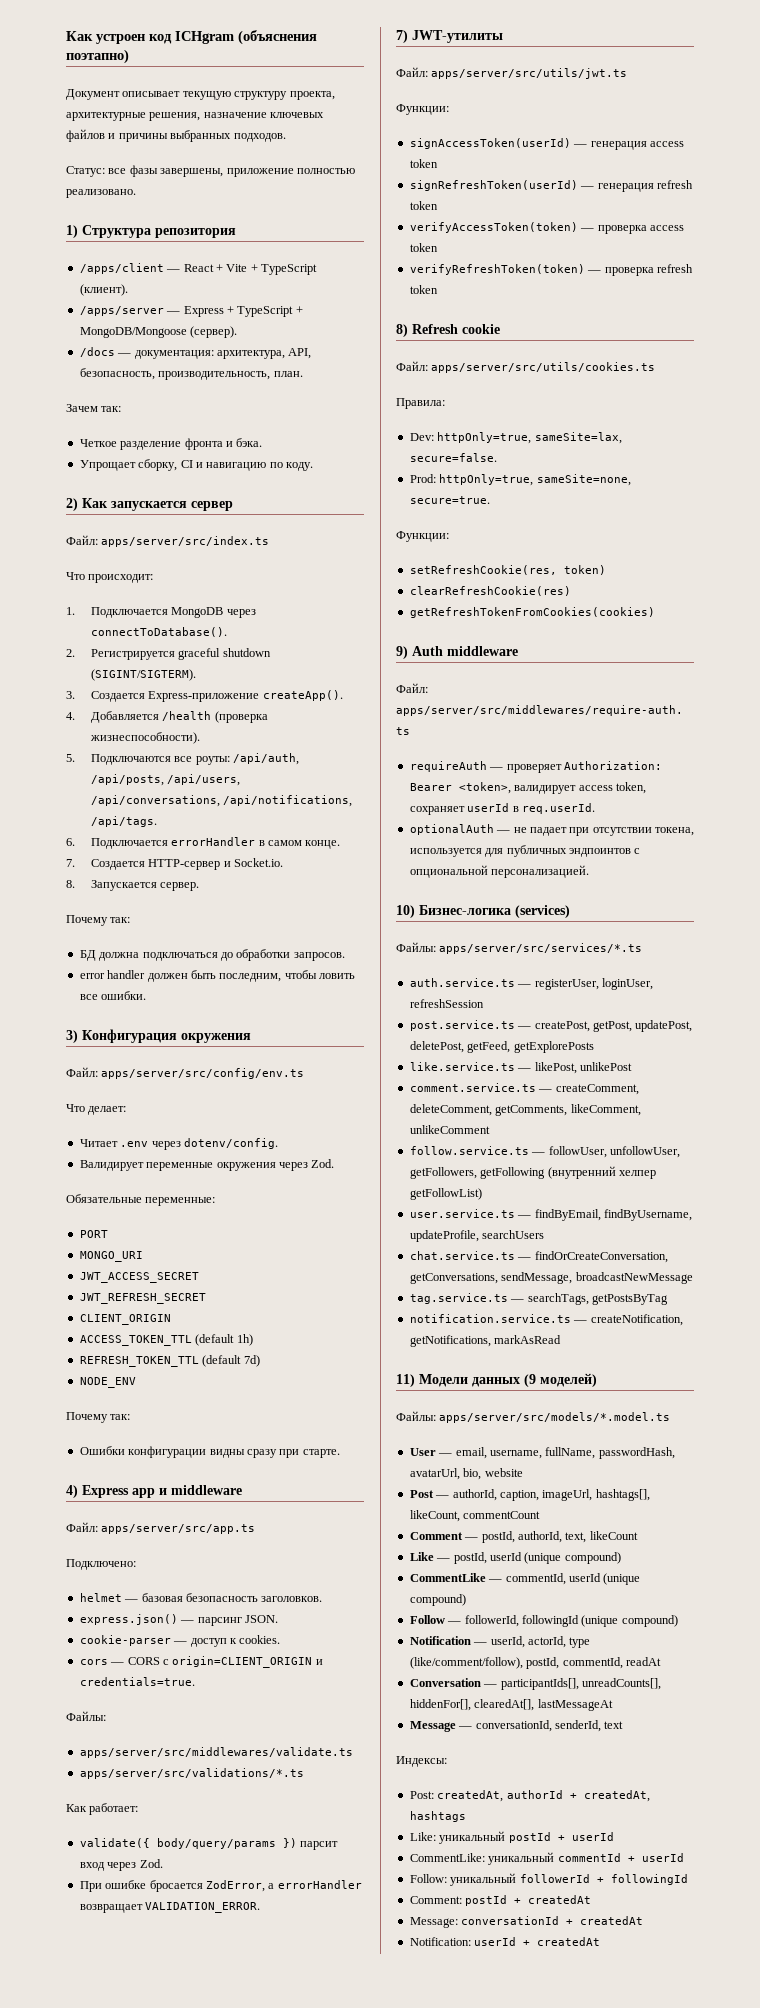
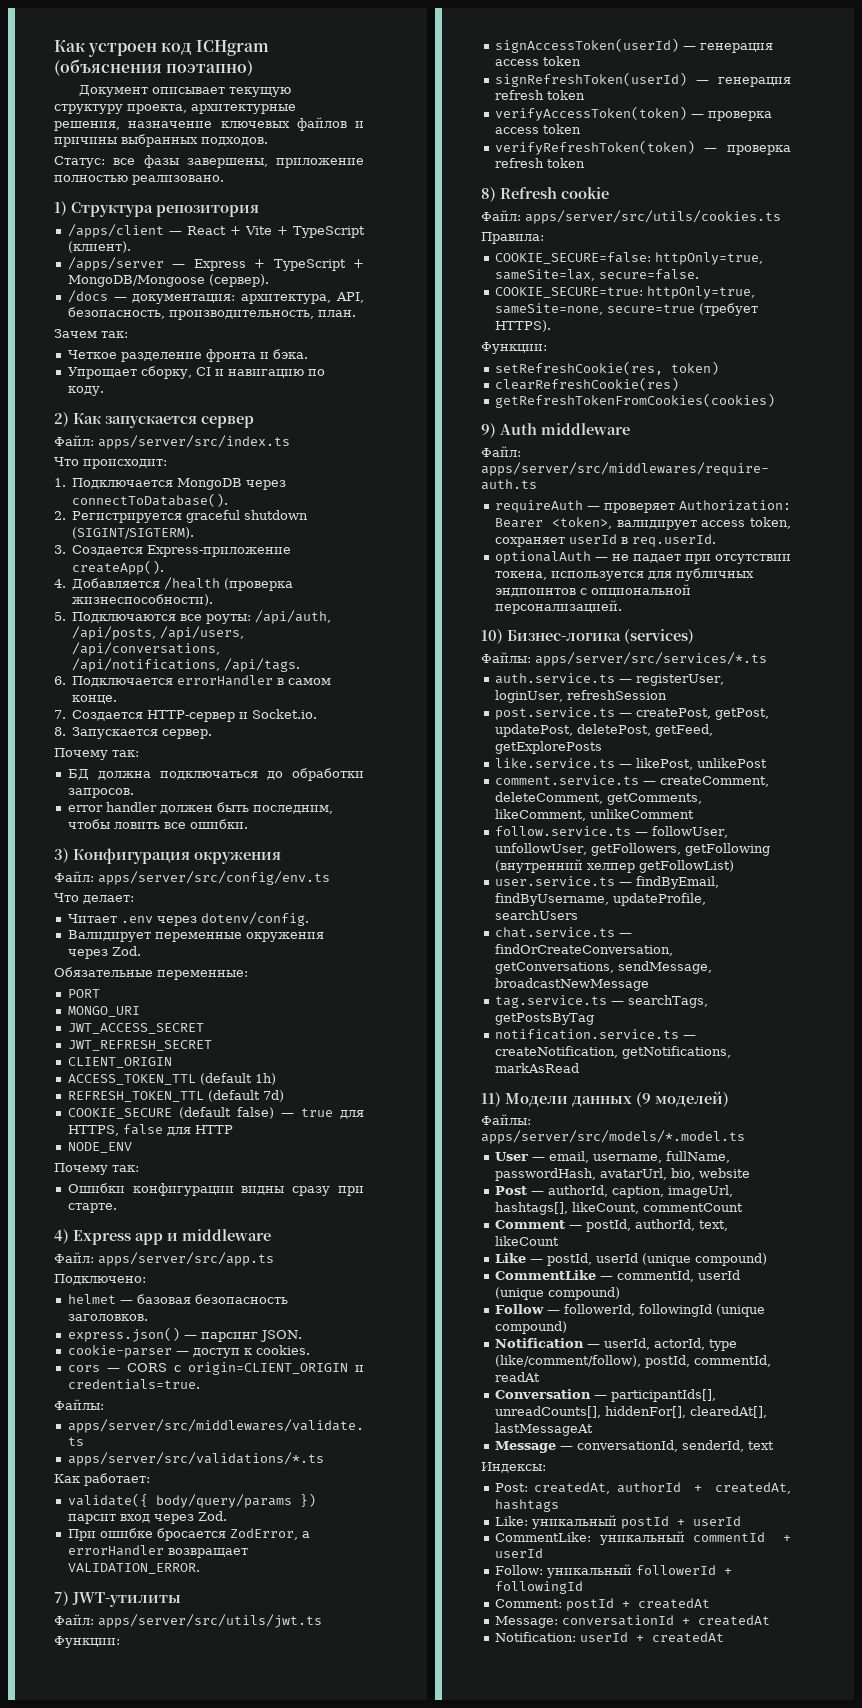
(260, 1361) none -> [67,1107,365,1119] [67,1124,233,1136] // COOKIE_SECURE (default false) — true для HTTPS, false для HTTP
[409,433,434,441] Dev: -> [494,252,651,264] COOKIE_SECURE=false:
[409,474,436,483] Prod: -> [494,287,643,298] COOKIE_SECURE=true:
[409,496,490,504] secure=true. -> [606,303,758,316] [494,320,551,332] secure=true (требует HTTPS).

